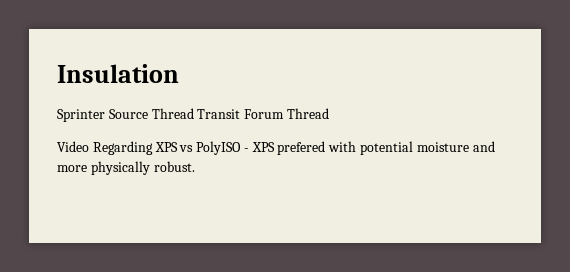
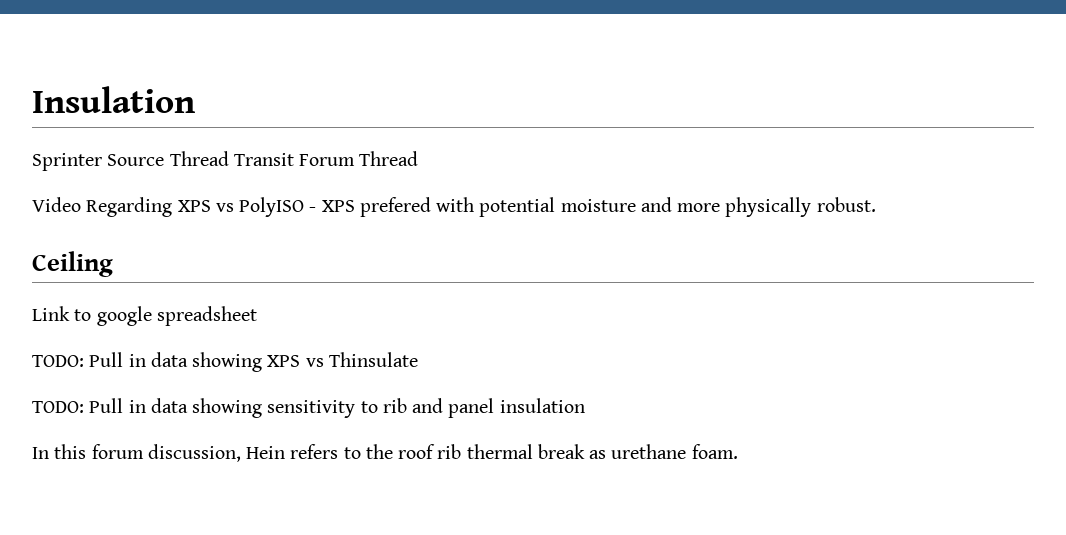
(195, 166) none -> [32,251,113,277] [32,306,257,326] [32,352,418,372] [32,398,585,418] [32,444,738,462] // Ceiling // Link to google spreadsheet // TODO: Pull in data showing XPS vs Thinsulate // TODO: Pull in data showing sensitivity to rib and panel insulation // In this forum discussion, Hein refers to the roof rib thermal break as urethane foam.

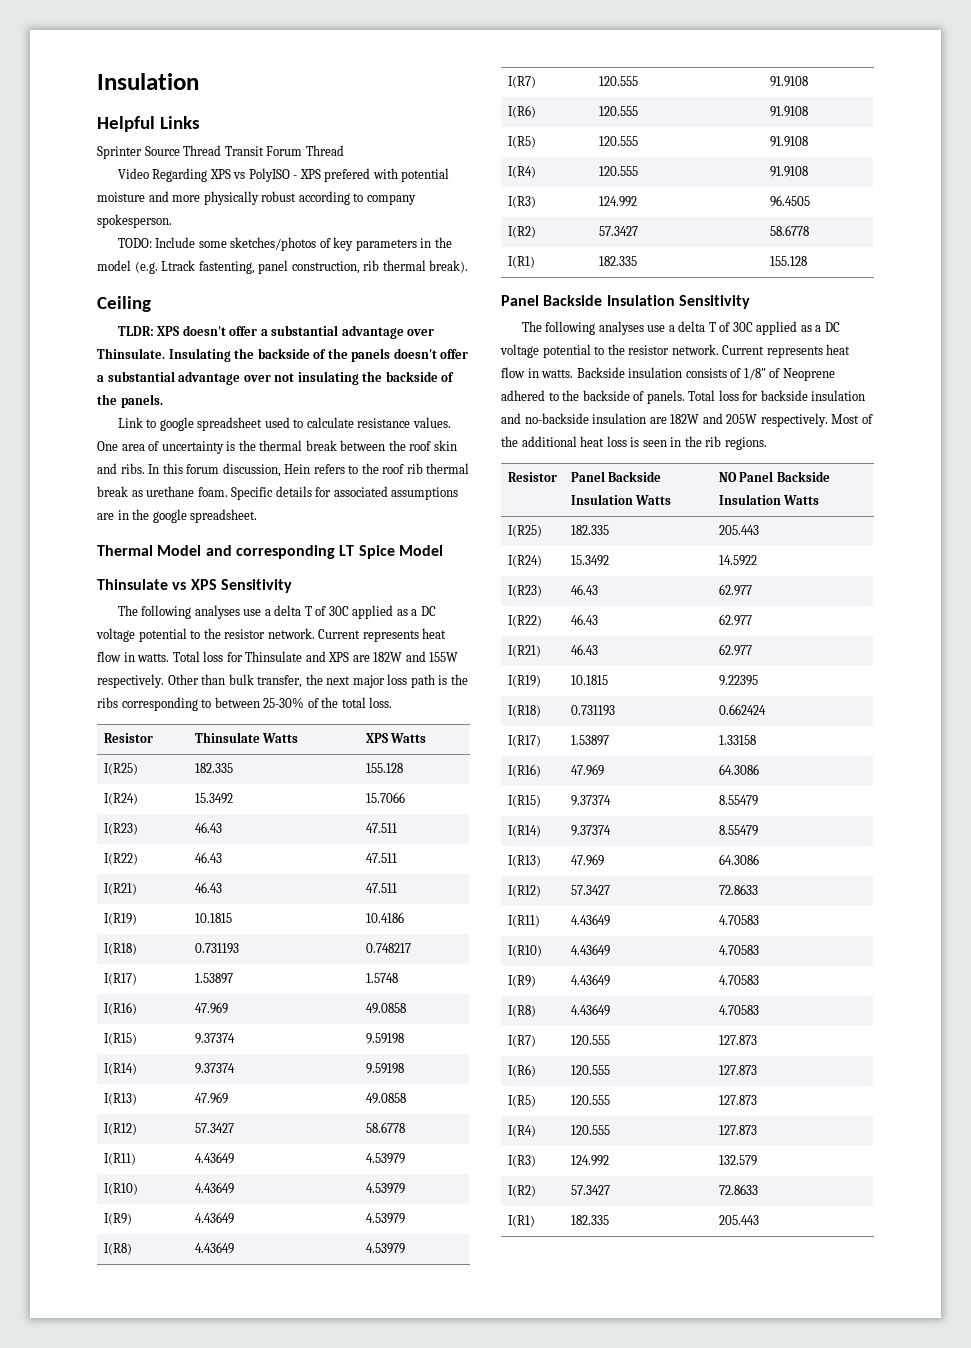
[32,86,195,113] Insulation -> [97,73,199,90] [97,116,200,132] Insulation // Helpful Links
[816,197,876,212] [32,251,113,277] [32,306,257,326] [32,352,418,372] [32,398,585,418] robust. // Ceiling // Link to google spreadsheet // TODO: Pull in data showing XPS vs Thinsulate // TODO: Pull in data showing sensitivity to rib and panel insulation // -> [261,191,416,205] [97,214,172,228] [117,237,452,251] [97,260,469,274] [97,296,151,312] [117,325,435,339] [97,348,469,362] [97,371,455,385] [97,394,163,408] [117,417,451,431] [97,440,457,454] [97,463,145,474] robust according to company spokesperson. // TODO: Include some sketches/photos of key parameters in the model (e.g. Ltrack fastenting, panel construction, rib thermal break). // Ceiling // TLDR: XPS doesn't offer a substantial advantage over Thinsulate. Insulating the backside of the panels doesn't offer a substantial advantage over not insulating the backside of the panels. // Link to google spreadsheet used to calculate resistance values. One area of uncertainty is the thermal break between the roof skin and ribs.
(738, 451) none -> [231,486,459,500] [97,509,258,523] [97,545,443,559] [97,579,292,593] [117,605,436,619] [96,628,447,642] [97,651,459,662] [97,674,468,688] [97,697,393,711] [103,733,153,743] [194,732,299,743] [365,733,427,743] [103,763,138,775] [194,763,233,773] [365,763,403,773] [103,793,138,805] [194,793,233,804] [365,792,405,803] [103,823,138,835] [194,822,222,833] [365,823,397,833] [103,853,138,865] [194,852,222,863] [365,853,397,863] [103,883,137,895] [194,882,222,893] [365,883,397,893] [103,913,137,925] [194,913,232,923] [365,912,404,923] [103,943,137,955] [194,943,239,954] [365,943,411,953] [103,973,137,985] [194,973,233,984] [365,973,398,983] [103,1002,137,1015] [194,1002,228,1014] [365,1003,406,1014] [103,1033,137,1045] [194,1033,235,1044] [365,1033,404,1044] [103,1063,137,1075] [194,1063,235,1074] [365,1063,404,1074] [103,1093,137,1105] [194,1092,228,1104] [365,1093,406,1104] [103,1123,137,1135] [194,1123,234,1133] [365,1122,405,1133] [103,1153,136,1165] [194,1152,234,1164] [365,1153,405,1164] [103,1183,138,1195] [194,1182,234,1194] [365,1183,405,1194] [103,1213,132,1225] [194,1212,234,1224] [365,1213,405,1224] [103,1243,132,1255] [194,1242,234,1254] [365,1243,405,1254] [507,76,536,88] [598,76,638,86] [769,76,808,87] [507,105,536,118] [598,106,638,116] [769,106,808,117] [507,136,536,148] [598,136,638,146] [769,136,808,147] [507,166,536,178] [598,166,638,176] [769,166,808,177] [507,196,536,208] [598,196,637,207] [769,195,810,207] [507,226,536,238] [598,226,638,236] [769,225,809,236] [507,256,535,268] [598,256,637,266] [769,256,807,266] [501,295,750,309] [521,321,840,335] [500,344,851,358] [501,367,835,381] [501,390,866,404] [501,413,873,427] [501,436,767,450] [507,472,557,482] [570,471,662,482] [570,494,672,505] [718,471,830,482] [718,494,820,505] [507,525,542,537] [570,525,609,535] [718,525,759,535] [507,555,542,567] [570,555,609,566] [718,555,757,566] [507,585,542,597] [570,584,598,595] [718,584,752,596] [507,615,542,627] [570,614,598,625] [718,614,752,626] [507,645,541,657] [570,644,598,655] [718,644,752,656] [507,675,541,687] [570,675,608,685] [718,675,758,686] [507,705,541,717] [570,705,615,716] [718,704,766,715] [507,735,541,747] [570,735,609,746] [718,735,756,745] [507,764,541,777] [570,764,604,776] [718,764,759,775] [507,795,541,807] [570,795,611,806] [718,795,758,806] [507,825,541,837] [570,825,611,836] [718,825,758,836] [507,855,541,867] [570,854,604,866] [718,854,759,865] [507,885,541,897] [570,885,610,895] [718,884,758,895] [507,915,540,927] [570,914,610,926] [718,915,759,925] [507,945,542,957] [570,944,610,956] [718,945,759,955] [507,975,536,987] [570,974,610,986] [718,975,759,985] [507,1005,536,1017] [570,1004,610,1016] [718,1005,759,1015] [507,1035,536,1047] [570,1035,610,1045] [718,1035,757,1045] [507,1064,536,1077] [570,1065,610,1075] [718,1065,757,1075] [507,1095,536,1107] [570,1095,610,1105] [718,1095,757,1105] [507,1125,536,1137] [570,1125,610,1135] [718,1125,757,1135] [507,1155,536,1167] [570,1155,609,1166] [718,1155,757,1166] [507,1185,536,1197] [570,1185,610,1195] [718,1184,758,1195] [507,1215,535,1227] [570,1215,609,1225] [718,1215,759,1225] Specific details for associated assumptions are in the google spreadsheet. // Thermal Model and corresponding LT Spice Model // Thinsulate vs XPS Sensitivity // The following analyses use a delta T of 30C applied as a DC voltage potential to the resistor network. Current represents heat flow in watts. Total loss for Thinsulate and XPS are 182W and 155W respectively. Other than bulk transfer, the next major loss path is the ribs corresponding to between 25-30% of the total loss. // Resistor | Thinsulate Watts | XPS Watts // I(R25) | 182.335 | 155.128 // I(R24) | 15.3492 | 15.7066 // I(R23) | 46.43 | 47.511 // I(R22) | 46.43 | 47.511 // I(R21) | 46.43 | 47.511 // I(R19) | 10.1815 | 10.4186 // I(R18) | 0.731193 | 0.748217 // I(R17) | 1.53897 | 1.5748 // I(R16) | 47.969 | 49.0858 // I(R15) | 9.37374 | 9.59198 // I(R14) | 9.37374 | 9.59198 // I(R13) | 47.969 | 49.0858 // I(R12) | 57.3427 | 58.6778 // I(R11) | 4.43649 | 4.53979 // I(R10) | 4.43649 | 4.53979 // I(R9) | 4.43649 | 4.53979 // I(R8) | 4.43649 | 4.53979 // I(R7) | 120.555 | 91.9108 // I(R6) | 120.555 | 91.9108 // I(R5) | 120.555 | 91.9108 // I(R4) | 120.555 | 91.9108 // I(R3) | 124.992 | 96.4505 // I(R2) | 57.3427 | 58.6778 // I(R1) | 182.335 | 155.128 // Panel Backside Insulation Sensitivity // The following analyses use a delta T of 30C applied as a DC voltage potential to the resistor network. Current represents heat flow in watts. Backside insulation consists of 1/8" of Neoprene adhered to the backside of panels. Total loss for backside insulation and no-backside insulation are 182W and 205W respectively. Most of the additional heat loss is seen in the rib regions. // Resistor | Panel Backside Insulation Watts | NO Panel Backside Insulation Watts // I(R25) | 182.335 | 205.443 // I(R24) | 15.3492 | 14.5922 // I(R23) | 46.43 | 62.977 // I(R22) | 46.43 | 62.977 // I(R21) | 46.43 | 62.977 // I(R19) | 10.1815 | 9.22395 // I(R18) | 0.731193 | 0.662424 // I(R17) | 1.53897 | 1.33158 // I(R16) | 47.969 | 64.3086 // I(R15) | 9.37374 | 8.55479 // I(R14) | 9.37374 | 8.55479 // I(R13) | 47.969 | 64.3086 // I(R12) | 57.3427 | 72.8633 // I(R11) | 4.43649 | 4.70583 // I(R10) | 4.43649 | 4.70583 // I(R9) | 4.43649 | 4.70583 // I(R8) | 4.43649 | 4.70583 // I(R7) | 120.555 | 127.873 // I(R6) | 120.555 | 127.873 // I(R5) | 120.555 | 127.873 // I(R4) | 120.555 | 127.873 // I(R3) | 124.992 | 132.579 // I(R2) | 57.3427 | 72.8633 // I(R1) | 182.335 | 205.443

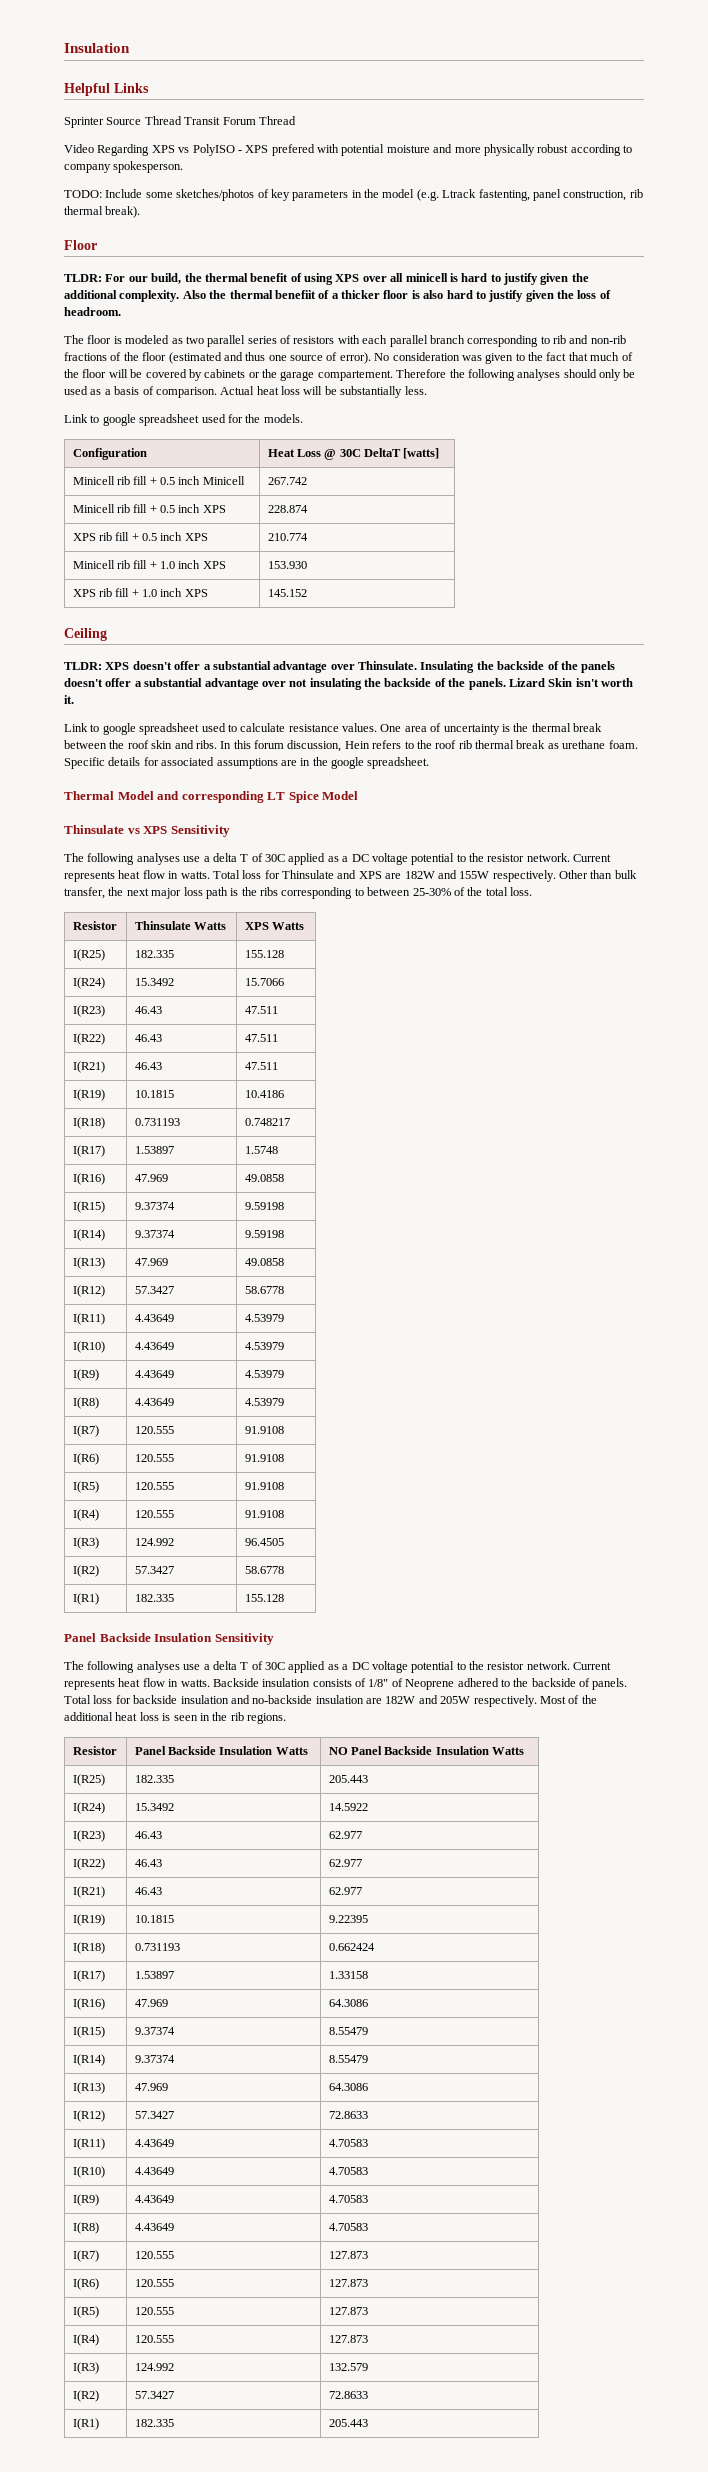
(469, 266) none -> [64,240,97,250] [64,273,589,285] [64,290,611,302] [64,307,121,316] [64,335,626,347] [64,352,633,364] [64,369,636,381] [64,386,427,398] [64,414,303,426] [72,448,147,460] [267,448,440,460] [72,476,245,485] [267,477,307,485] [72,504,226,513] [267,505,308,513] [72,532,208,541] [267,533,308,541] [72,560,226,569] [267,561,307,569] [72,588,208,597] [267,589,307,597] // Floor // TLDR: For our build, the thermal benefit of using XPS over all minicell is hard to justify given the additional complexity. Also the thermal benefiit of a thicker floor is also hard to justify given the loss of headroom. // The floor is modeled as two parallel series of resistors with each parallel branch corresponding to rib and non-rib fractions of the floor (estimated and thus one source of error). No consideration was given to the fact that much of the floor will be covered by cabinets or the garage compartement. Therefore the following analyses should only be used as a basis of comparison. Actual heat loss will be substantially less. // Link to google spreadsheet used for the models. // Configuration | Heat Loss @ 30C DeltaT [watts] // Minicell rib fill + 0.5 inch Minicell | 267.742 // Minicell rib fill + 0.5 inch XPS | 228.874 // XPS rib fill + 0.5 inch XPS | 210.774 // Minicell rib fill + 1.0 inch XPS | 153.930 // XPS rib fill + 1.0 inch XPS | 145.152
(163, 401) none -> [508,678,633,687] [64,695,74,704] Lizard Skin isn't worth it.

